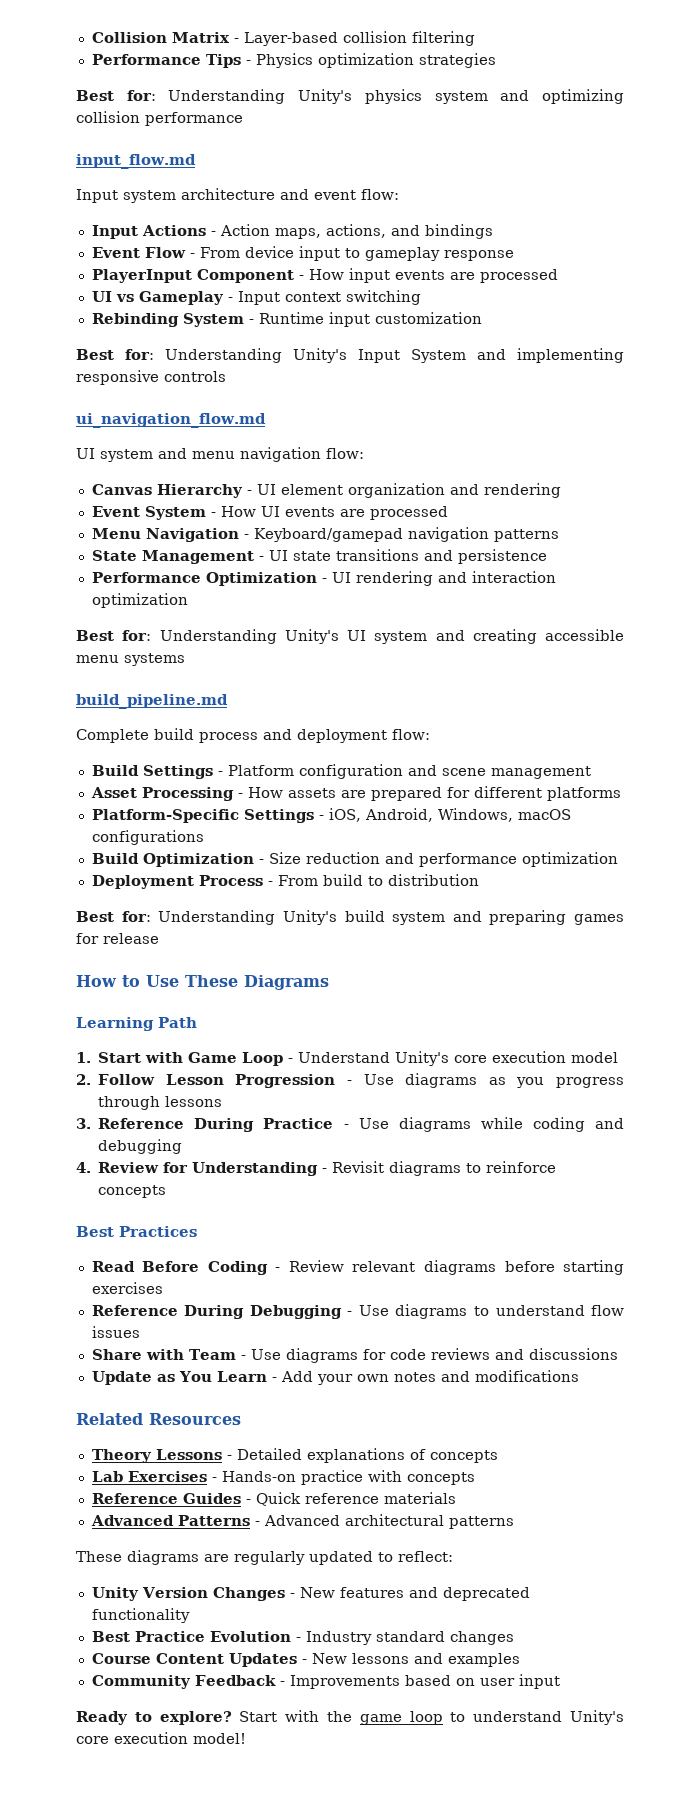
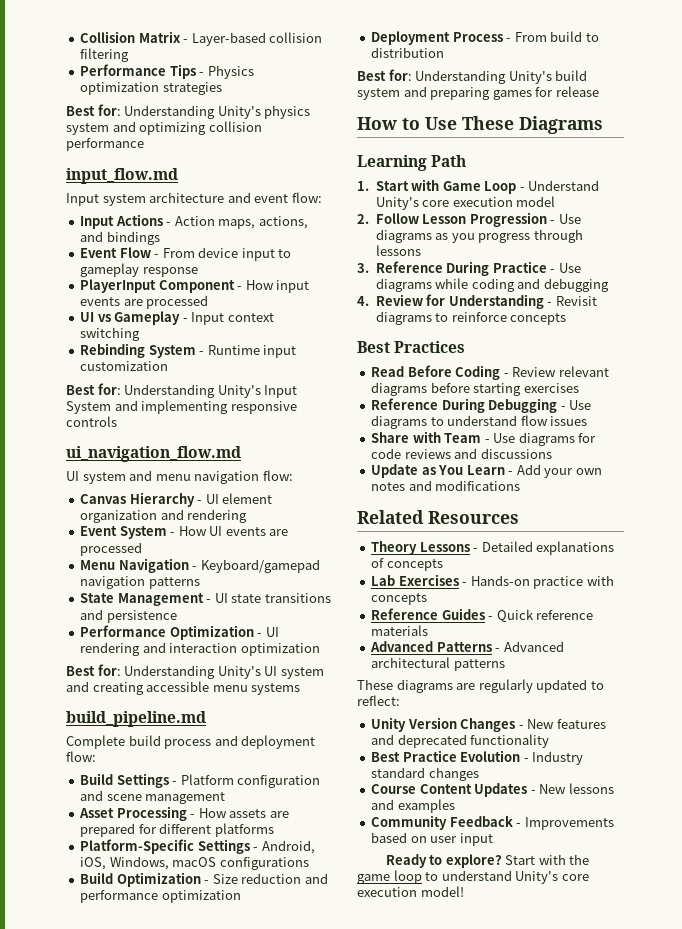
[328,808,433,822] iOS, Android, -> [261,840,315,854] [80,857,107,870] Android, iOS,

